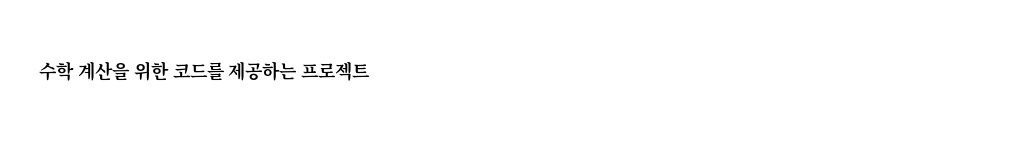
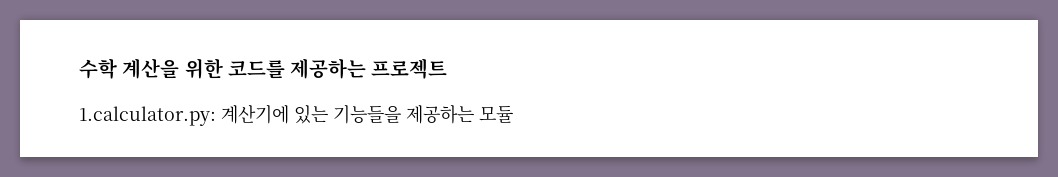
(371, 71) none -> [79,105,513,126] // 1.calculator.py: 계산기에 있는 기능들을 제공하는 모듈

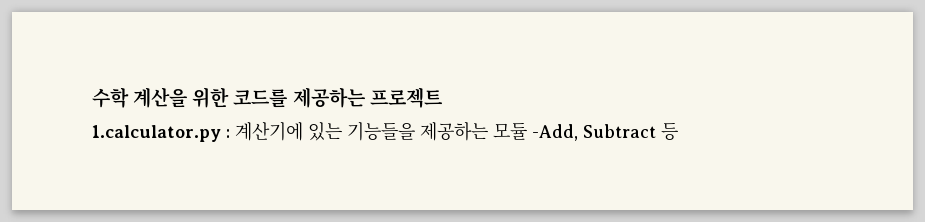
[79,106,216,126] 1.calculator.py: -> [92,125,230,142] 1.calculator.py :
(513, 114) none -> [531,123,678,141] -Add, Subtract 등

